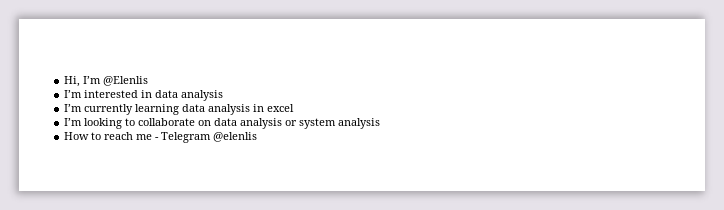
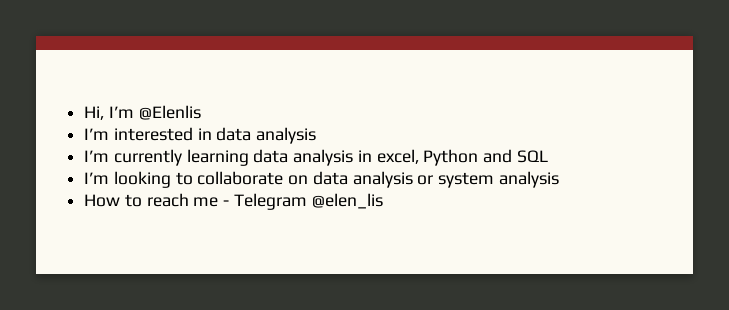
[267,104,295,112] excel -> [376,149,548,166] excel, Python and SQL
[213,132,258,142] @elenlis -> [311,193,383,209] @elen_lis

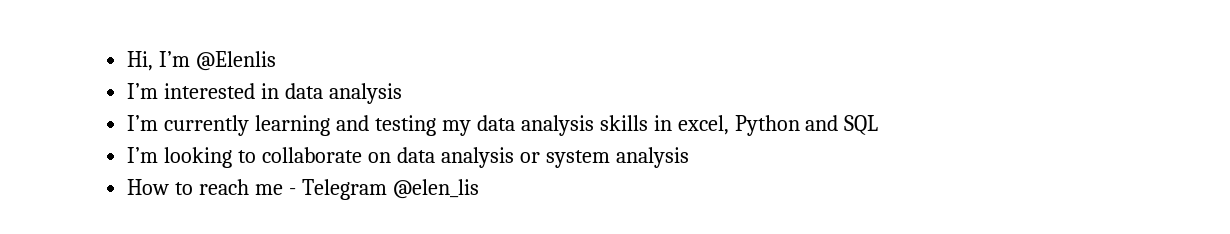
[253,149,354,166] data analysis -> [336,115,648,136] and testing my data analysis skills

